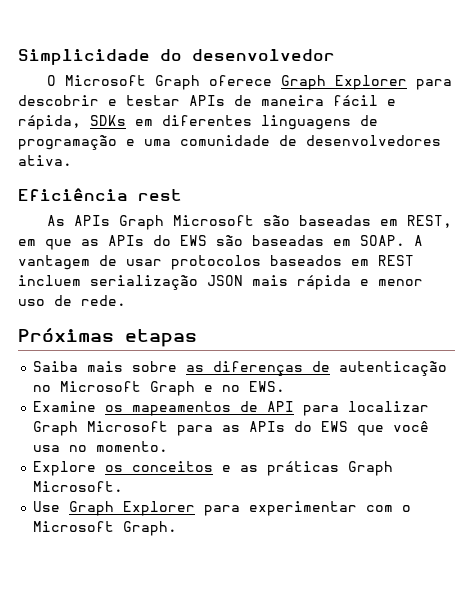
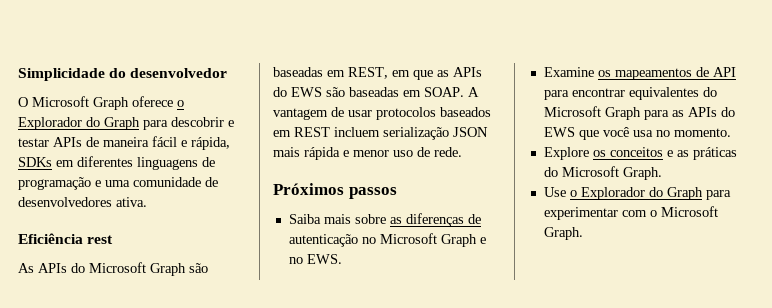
[280,75,407,90] Graph Explorer -> [177,100,184,107] [18,117,140,130] o Explorador do Graph
[118,215,254,230] Graph Microsoft -> [71,262,186,276] do Microsoft Graph
[18,328,197,347] Próximas etapas -> [273,183,397,199] Próximos passos
[348,401,430,412] [33,421,169,436] localizar Graph Microsoft -> [571,87,717,100] [543,106,641,120] encontrar equivalentes do Microsoft Graph
[348,461,394,476] [33,481,124,492] [33,501,196,516] Graph Microsoft. // Use Graph Explorer -> [543,166,662,180] [543,187,703,200] do Microsoft Graph. // Use o Explorador do Graph

